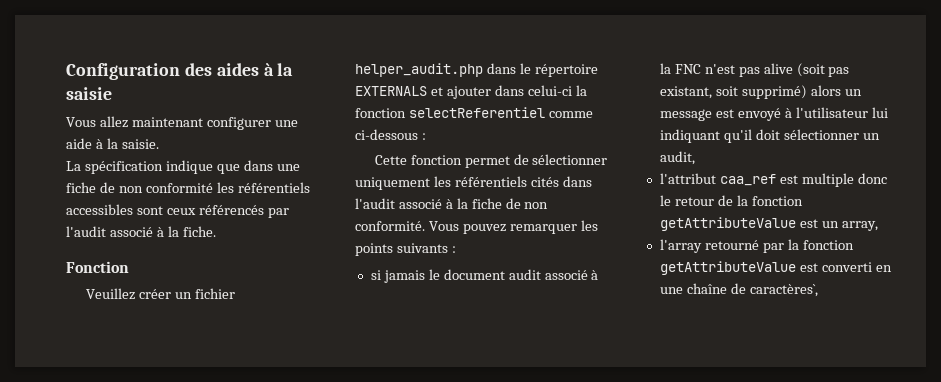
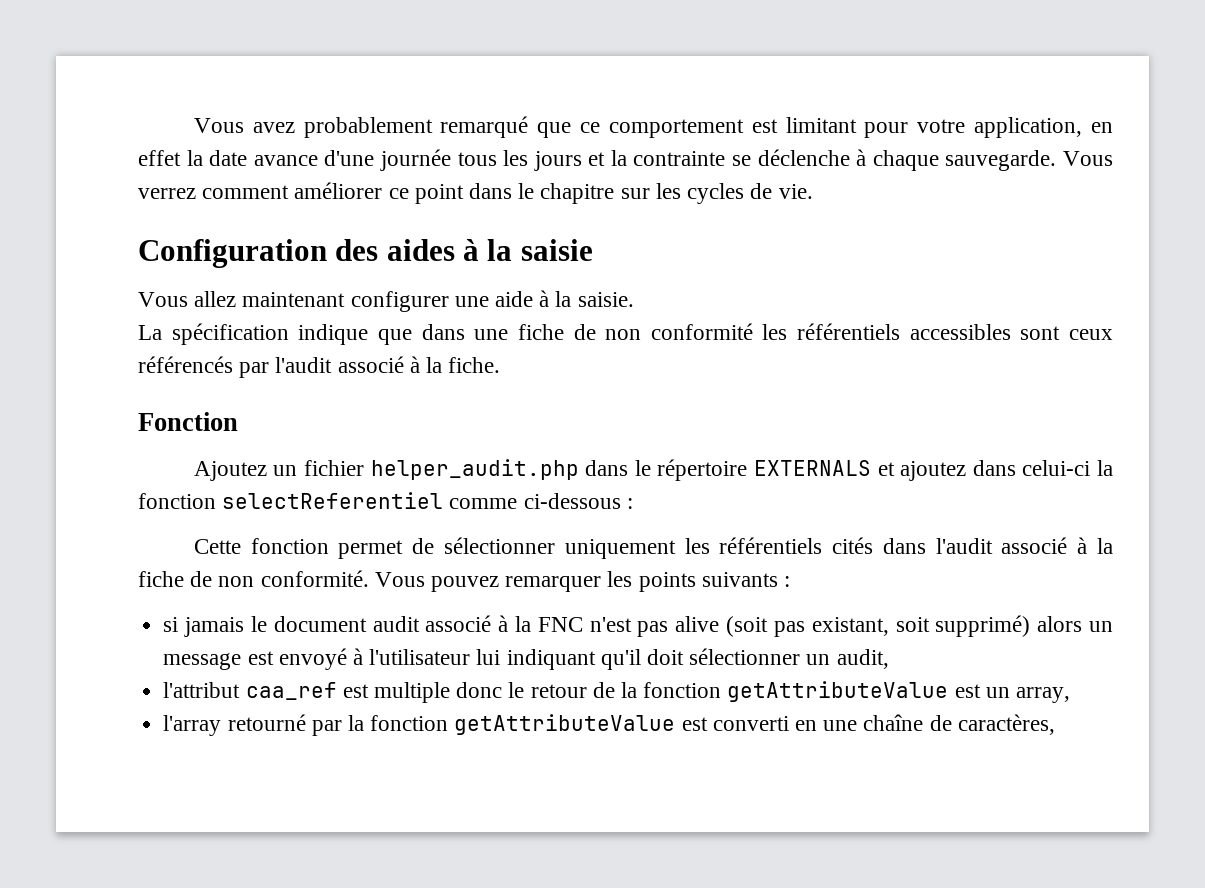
(66, 71) none -> [193,116,1113,138] [138,149,1113,171] [138,182,813,204] Vous avez probablement remarqué que ce comportement est limitant pour votre application, en effet la date avance d'une journée tous les jours et la contrainte se déclenche à chaque sauvegarde. Vous verrez comment améliorer ce point dans le chapitre sur les cycles de vie. //
[85,288,171,300] Veuillez créer -> [193,461,267,481] Ajoutez
[446,86,491,99] ajouter -> [900,461,967,481] ajoutez
[749,284,818,297] caractères`, -> [957,714,1055,735] caractères,

